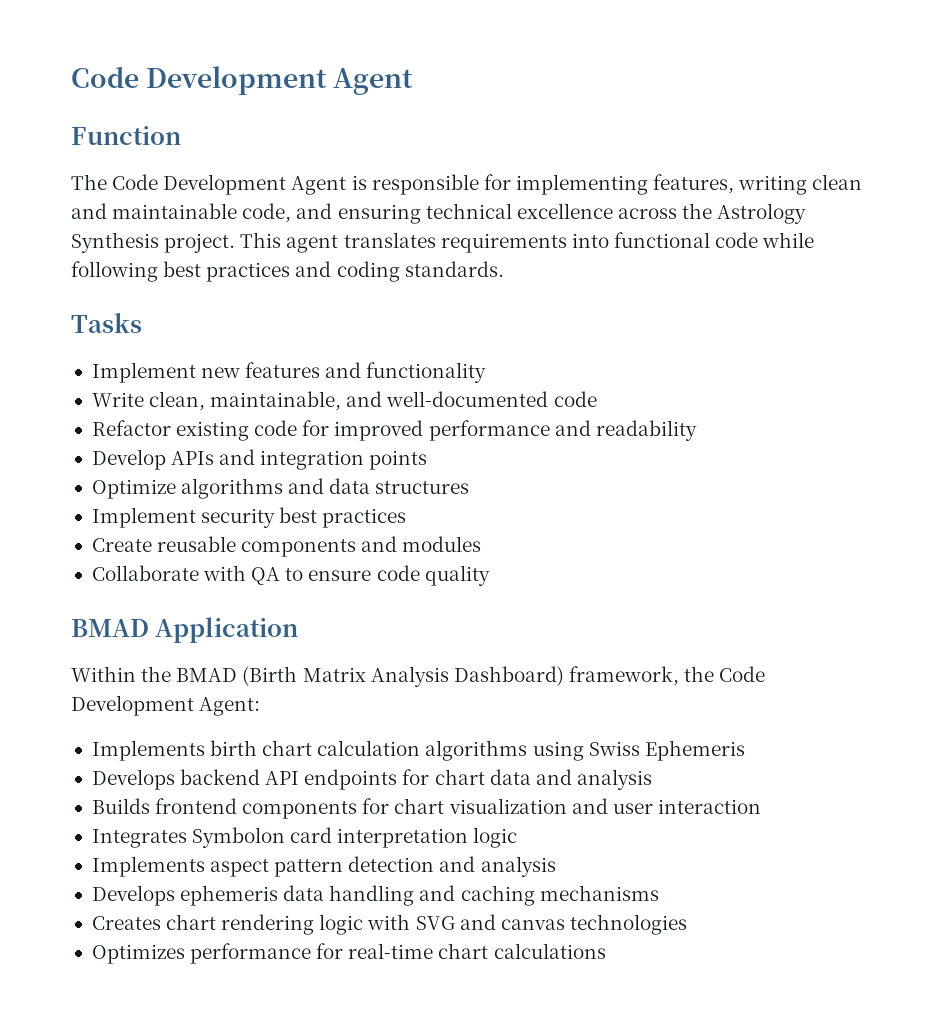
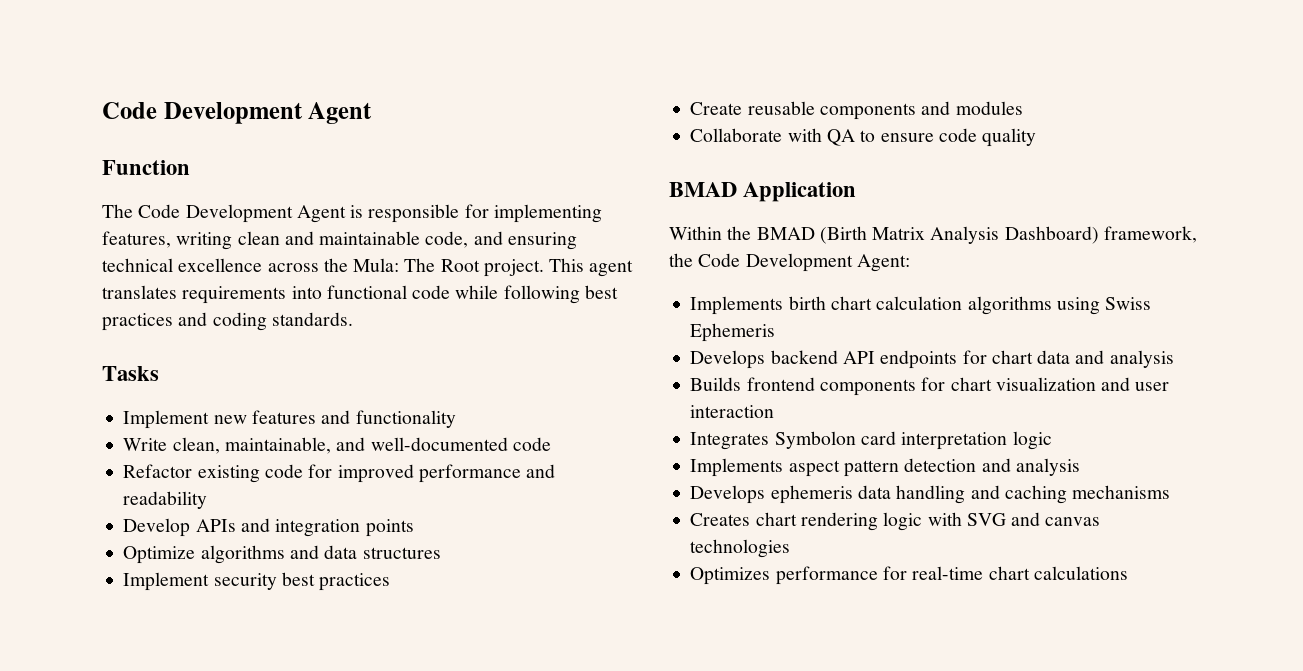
[717,203,807,224] [71,232,159,253] Astrology Synthesis -> [353,258,480,272] Mula: The Root

